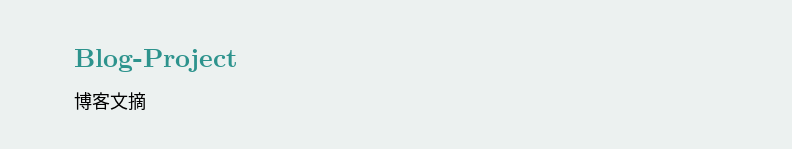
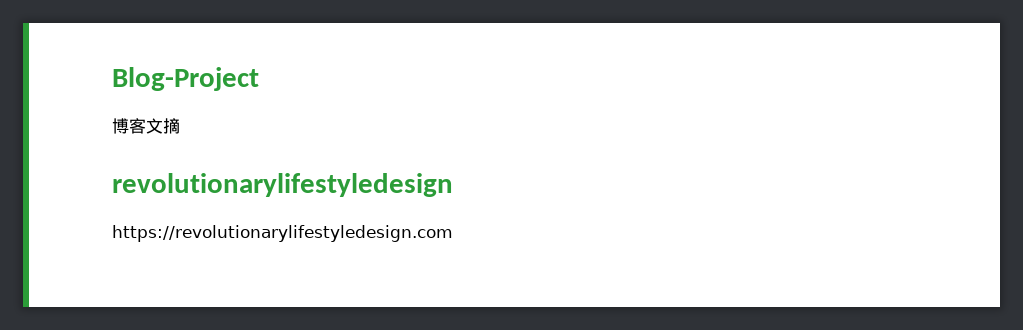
(146, 101) none -> [112,173,453,197] [112,225,453,242] // revolutionarylifestyledesign // https://revolutionarylifestyledesign.com

